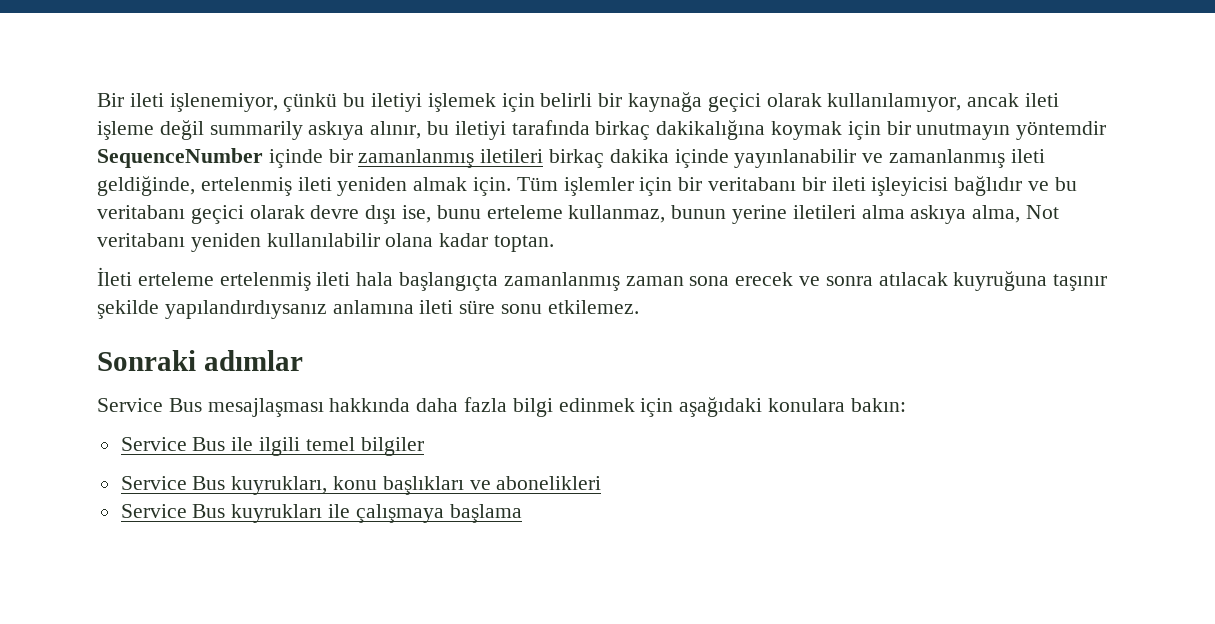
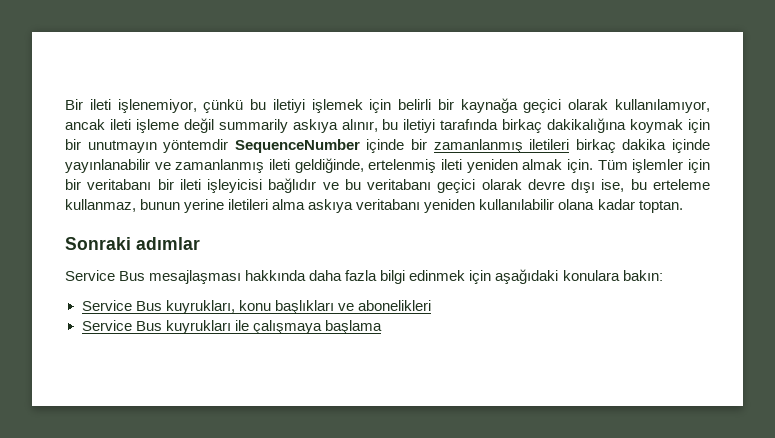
[436,205,481,219] bunu -> [630,179,647,190] bu
[972,205,1060,223] alma, Not -> (354, 206) none
[97,267,1108,291] [97,300,639,319] // İleti erteleme ertelenmiş ileti hala başlangıçta zamanlanmış zaman sona erecek ve sonra atılacak kuyruğuna taşınır şekilde yapılandırdıysanız anlamına ileti süre sonu etkilemez. -> (683, 206) none
[120,437,424,456] // Service Bus ile ilgili temel bilgiler -> (663, 275) none

